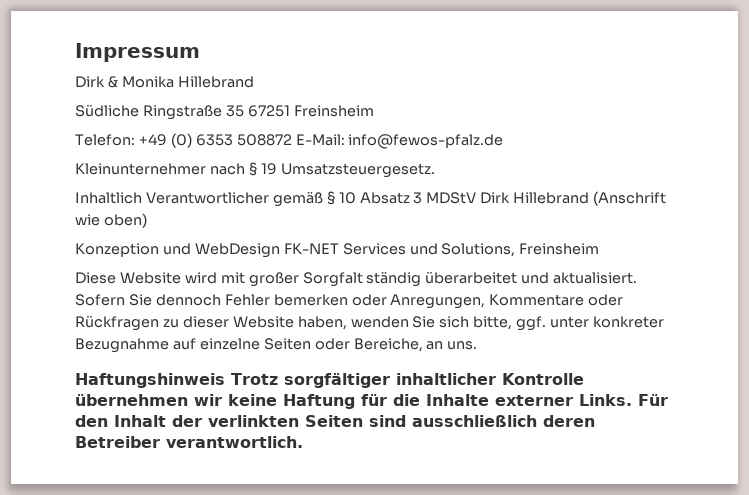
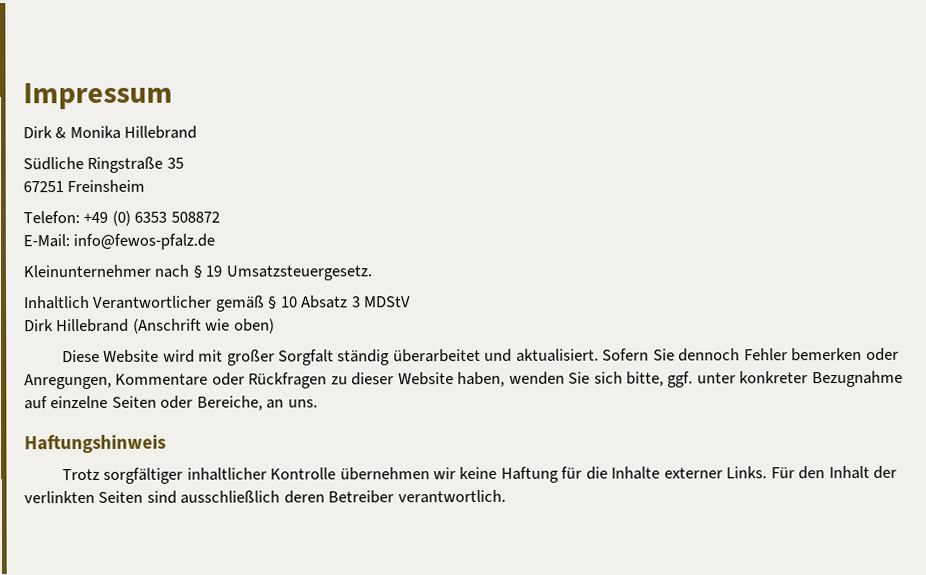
(244, 111) none -> (184, 163) //
(292, 140) none -> (220, 217) //
(477, 198) none -> (412, 302) //
[75,243,600,258] // Konzeption und WebDesign FK-NET Services und Solutions, Freinsheim -> (275, 326) none
(225, 380) none -> (166, 443) //

